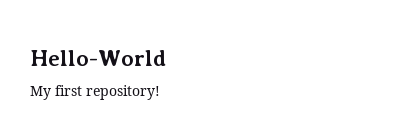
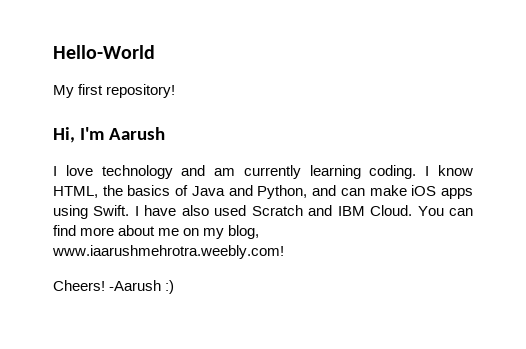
(160, 92) none -> [53,127,165,143] [53,165,473,179] [53,185,474,199] [53,205,473,219] [53,225,260,239] [52,245,284,259] [53,280,175,294] // Hi, I'm Aarush // I love technology and am currently learning coding. I know HTML, the basics of Java and Python, and can make iOS apps using Swift. I have also used Scratch and IBM Cloud. You can find more about me on my blog, www.iaarushmehrotra.weebly.com! // Cheers! -Aarush :)

